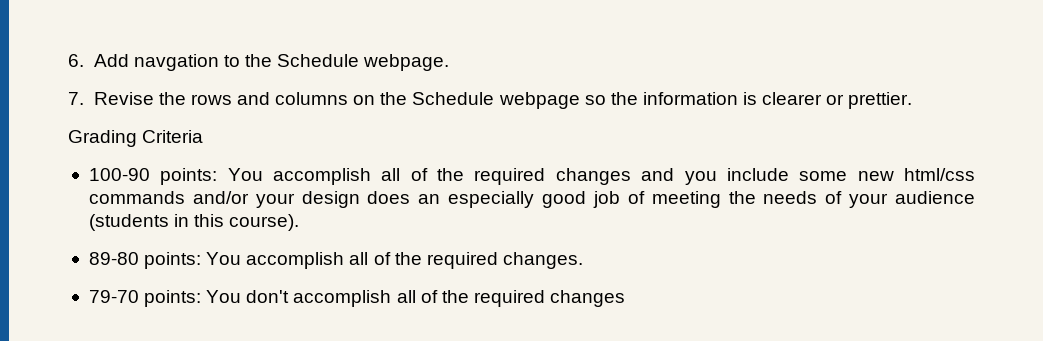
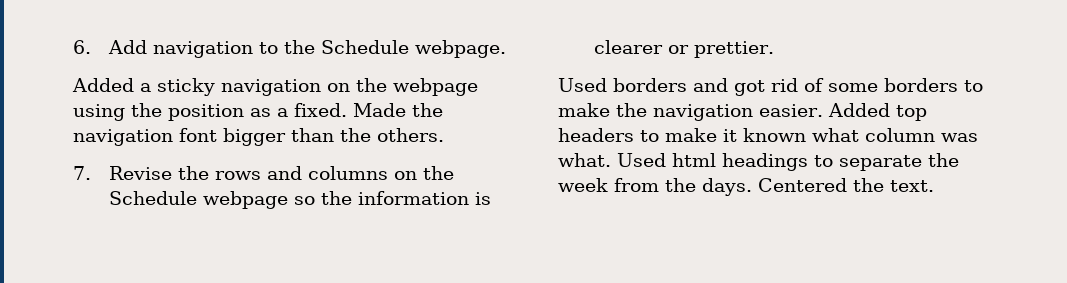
[133,54,219,71] navgation -> [153,41,254,58] navigation
(450, 62) none -> [72,78,478,96] [73,103,443,121] [73,128,444,146] // Added a sticky navigation on the webpage using the position as a fixed. Made the navigation font bigger than the others.
[68,130,204,147] [88,168,976,185] [88,191,975,208] [88,214,300,231] [88,252,583,269] [88,290,626,307] Grading Criteria // 100-90 points: You accomplish all of the required changes and you include some new html/css commands and/or your design does an especially good job of meeting the needs of your audience (students in this course). // 89-80 points: You accomplish all of the required changes. // 79-70 points: You don't accomplish all of the required changes -> [558,78,983,96] [558,103,927,121] [558,128,978,142] [558,153,959,171] [558,178,934,196] Used borders and got rid of some borders to make the navigation easier. Added top headers to make it known what column was what. Used html headings to separate the week from the days. Centered the text.

